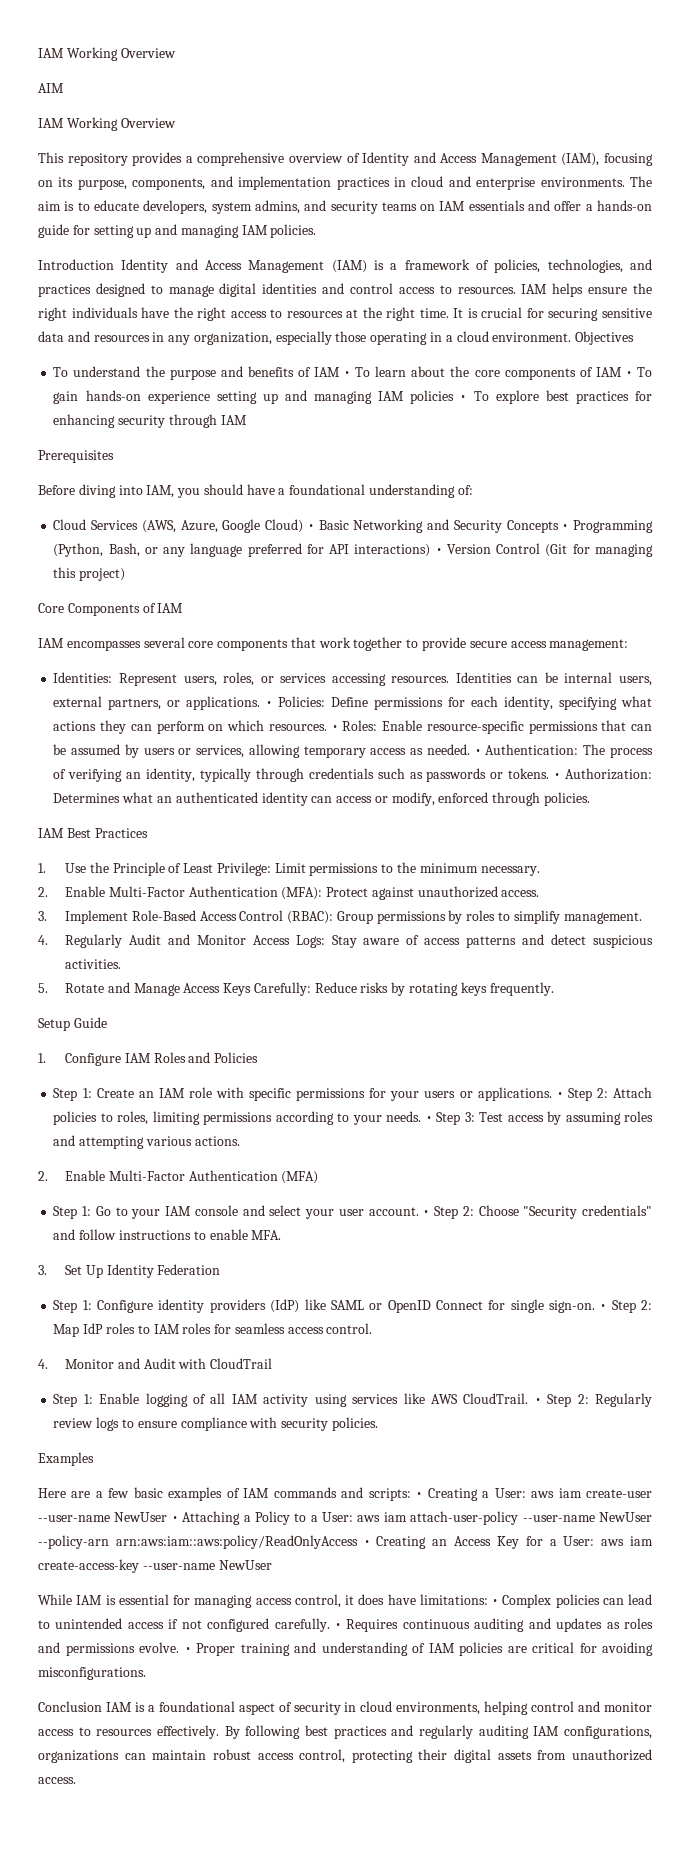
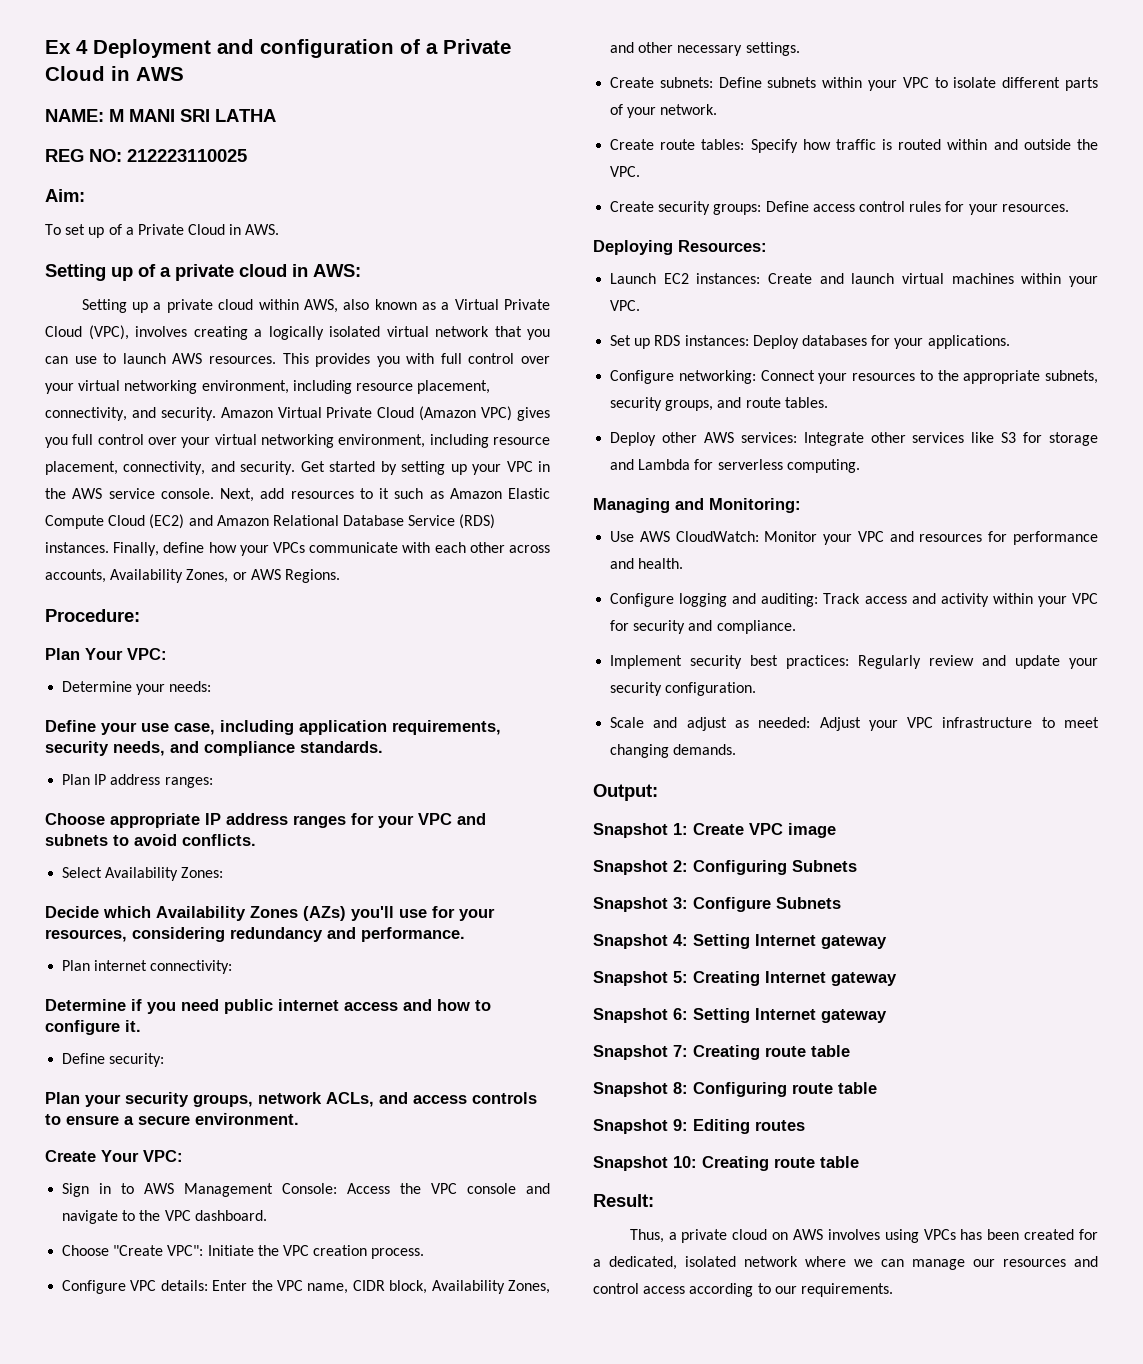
[38,47,176,61] [38,83,64,93] [38,117,176,131] [38,152,653,166] [38,176,653,190] [38,200,652,214] [38,224,317,238] [38,259,652,273] [38,283,652,297] [38,307,652,321] [38,331,635,345] [53,366,652,380] [53,390,652,404] [53,414,247,428] [38,450,114,463] [38,484,473,498] [53,519,654,533] [53,543,654,557] [53,567,126,581] [38,603,184,616] [38,637,629,651] [53,672,652,686] [53,696,652,710] [53,720,652,734] [53,744,654,758] [53,768,652,782] [53,792,590,806] [38,828,148,838] [38,862,540,876] [38,886,540,900] [38,910,642,924] [38,934,654,948] [65,959,122,969] [38,982,554,996] [38,1017,107,1031] [38,1052,259,1066] [53,1087,653,1101] [53,1111,654,1125] [53,1135,240,1149] [38,1170,319,1184] [53,1205,653,1219] [53,1229,282,1240] [38,1264,221,1278] [53,1299,653,1313] [53,1323,373,1337] [38,1358,273,1369] [53,1393,653,1407] [53,1417,378,1431] [38,1452,94,1466] [38,1487,653,1501] [38,1511,652,1525] [38,1535,654,1549] [38,1559,272,1573] [38,1594,652,1608] [38,1618,654,1632] [38,1642,653,1656] [38,1667,146,1680] [38,1701,652,1715] [38,1725,653,1739] [38,1749,652,1763] [38,1777,76,1784] IAM Working Overview // AIM // IAM Working Overview // This repository provides a comprehensive overview of Identity and Access Management (IAM), focusing on its purpose, components, and implementation practices in cloud and enterprise environments. The aim is to educate developers, system admins, and security teams on IAM essentials and offer a hands-on guide for setting up and managing IAM policies. // Introduction Identity and Access Management (IAM) is a framework of policies, technologies, and practices designed to manage digital identities and control access to resources. IAM helps ensure the right individuals have the right access to resources at the right time. It is crucial for securing sensitive data and resources in any organization, especially those operating in a cloud environment. Objectives // To understand the purpose and benefits of IAM • To learn about the core components of IAM • To gain hands-on experience setting up and managing IAM policies • To explore best practices for enhancing security through IAM // Prerequisites // Before diving into IAM, you should have a foundational understanding of: // Cloud Services (AWS, Azure, Google Cloud) • Basic Networking and Security Concepts • Programming (Python, Bash, or any language preferred for API interactions) • Version Control (Git for managing this project) // Core Components of IAM // IAM encompasses several core components that work together to provide secure access management: // Identities: Represent users, roles, or services accessing resources. Identities can be internal users, external partners, or applications. • Policies: Define permissions for each identity, specifying what actions they can perform on which resources. • Roles: Enable resource-specific permissions that can be assumed by users or services, allowing temporary access as needed. • Authentication: The process of verifying an identity, typically through credentials such as passwords or tokens. • Authorization: Determines what an authenticated identity can access or modify, enforced through policies. // IAM Best Practices // 1. Use the Principle of Least Privilege: Limit permissions to the minimum necessary. // 2. Enable Multi-Factor Authentication (MFA): Protect against unauthorized access. // 3. Implement Role-Based Access Control (RBAC): Group permissions by roles to simplify management. // 4. Regularly Audit and Monitor Access Logs: Stay aware of access patterns and detect suspicious activities. // 5. Rotate and Manage Access Keys Carefully: Reduce risks by rotating keys frequently. // Setup Guide // 1. Configure IAM Roles and Policies // Step 1: Create an IAM role with specific permissions for your users or applications. • Step 2: Attach policies to roles, limiting permissions according to your needs. • Step 3: Test access by assuming roles and attempting various actions. // 2. Enable Multi-Factor Authentication (MFA) // Step 1: Go to your IAM console and select your user account. • Step 2: Choose "Security credentials" and follow instructions to enable MFA. // 3. Set Up Identity Federation // Step 1: Configure identity providers (IdP) like SAML or OpenID Connect for single sign-on. • Step 2: Map IdP roles to IAM roles for seamless access control. // 4. Monitor and Audit with CloudTrail // Step 1: Enable logging of all IAM activity using services like AWS CloudTrail. • Step 2: Regularly review logs to ensure compliance with security policies. // Examples // Here are a few basic examples of IAM commands and scripts: • Creating a User: aws iam create-user --user-name NewUser • Attaching a Policy to a User: aws iam attach-user-policy --user-name NewUser --policy-arn arn:aws:iam::aws:policy/ReadOnlyAccess • Creating an Access Key for a User: aws iam create-access-key --user-name NewUser // While IAM is essential for managing access control, it does have limitations: • Complex policies can lead to unintended access if not configured carefully. • Requires continuous auditing and updates as roles and permissions evolve. • Proper training and understanding of IAM policies are critical for avoiding misconfigurations. // Conclusion IAM is a foundational aspect of security in cloud environments, helping control and monitor access to resources effectively. By following best practices and regularly auditing IAM configurations, organizations can maintain robust access control, protecting their digital assets from unauthorized access. -> [45,39,511,58] [45,66,184,81] [45,109,276,122] [45,149,247,162] [45,189,85,202] [45,224,280,238] [45,264,361,281] [81,299,550,313] [45,325,550,340] [45,353,550,367] [45,380,491,394] [45,406,551,421] [45,434,550,448] [45,461,550,475] [45,488,550,502] [45,514,496,529] [45,542,550,556] [45,569,340,583] [45,609,140,622] [45,648,167,660] [62,681,212,695] [45,720,501,735] [45,741,383,756] [62,774,213,788] [45,813,486,828] [45,834,256,846] [62,867,224,881] [45,906,495,921] [45,927,465,942] [62,960,233,974] [45,999,491,1014] [45,1020,141,1035] [62,1053,165,1067] [45,1092,537,1107] [45,1113,299,1125] [45,1150,183,1162] [62,1183,550,1197] [62,1210,267,1224] [62,1245,425,1259] [62,1280,550,1294] [610,42,800,56] [610,77,1098,91] [610,104,718,118] [610,139,1098,153] [610,166,641,177] [610,201,1069,215] [593,240,767,255] [610,273,1098,287] [610,300,641,311] [610,335,1010,349] [610,370,1098,384] [610,397,828,411] [610,432,1098,446] [610,459,860,473] [593,498,801,513] [610,531,1098,545] [610,558,684,569] [610,593,1098,607] [610,620,796,634] [610,655,1098,669] [610,682,757,696] [610,717,1099,731] [610,744,737,758] [593,784,658,801] [593,823,836,838] [593,860,857,875] [593,897,841,912] [593,934,887,949] [593,971,897,986] [593,1008,887,1023] [593,1045,850,1060] [593,1082,877,1097] [593,1119,805,1134] [593,1156,859,1171] [593,1194,654,1207] [629,1229,1098,1243] [593,1256,1098,1270] [593,1283,893,1297] Ex 4 Deployment and configuration of a Private Cloud in AWS // NAME: M MANI SRI LATHA // REG NO: 212223110025 // Aim: // To set up of a Private Cloud in AWS. // Setting up of a private cloud in AWS: // Setting up a private cloud within AWS, also known as a Virtual Private Cloud (VPC), involves creating a logically isolated virtual network that you can use to launch AWS resources. This provides you with full control over your virtual networking environment, including resource placement, connectivity, and security. Amazon Virtual Private Cloud (Amazon VPC) gives you full control over your virtual networking environment, including resource placement, connectivity, and security. Get started by setting up your VPC in the AWS service console. Next, add resources to it such as Amazon Elastic Compute Cloud (EC2) and Amazon Relational Database Service (RDS) instances. Finally, define how your VPCs communicate with each other across accounts, Availability Zones, or AWS Regions. // Procedure: // Plan Your VPC: // Determine your needs: // Define your use case, including application requirements, security needs, and compliance standards. // Plan IP address ranges: // Choose appropriate IP address ranges for your VPC and subnets to avoid conflicts. // Select Availability Zones: // Decide which Availability Zones (AZs) you'll use for your resources, considering redundancy and performance. // Plan internet connectivity: // Determine if you need public internet access and how to configure it. // Define security: // Plan your security groups, network ACLs, and access controls to ensure a secure environment. // Create Your VPC: // Sign in to AWS Management Console: Access the VPC console and navigate to the VPC dashboard. // Choose "Create VPC": Initiate the VPC creation process. // Configure VPC details: Enter the VPC name, CIDR block, Availability Zones, and other necessary settings. // Create subnets: Define subnets within your VPC to isolate different parts of your network. // Create route tables: Specify how traffic is routed within and outside the VPC. // Create security groups: Define access control rules for your resources. // Deploying Resources: // Launch EC2 instances: Create and launch virtual machines within your VPC. // Set up RDS instances: Deploy databases for your applications. // Configure networking: Connect your resources to the appropriate subnets, security groups, and route tables. // Deploy other AWS services: Integrate other services like S3 for storage and Lambda for serverless computing. // Managing and Monitoring: // Use AWS CloudWatch: Monitor your VPC and resources for performance and health. // Configure logging and auditing: Track access and activity within your VPC for security and compliance. // Implement security best practices: Regularly review and update your security configuration. // Scale and adjust as needed: Adjust your VPC infrastructure to meet changing demands. // Output: // Snapshot 1: Create VPC image // Snapshot 2: Configuring Subnets // Snapshot 3: Configure Subnets // Snapshot 4: Setting Internet gateway // Snapshot 5: Creating Internet gateway // Snapshot 6: Setting Internet gateway // Snapshot 7: Creating route table // Snapshot 8: Configuring route table // Snapshot 9: Editing routes // Snapshot 10: Creating route table // Result: // Thus, a private cloud on AWS involves using VPCs has been created for a dedicated, isolated network where we can manage our resources and control access according to our requirements.

